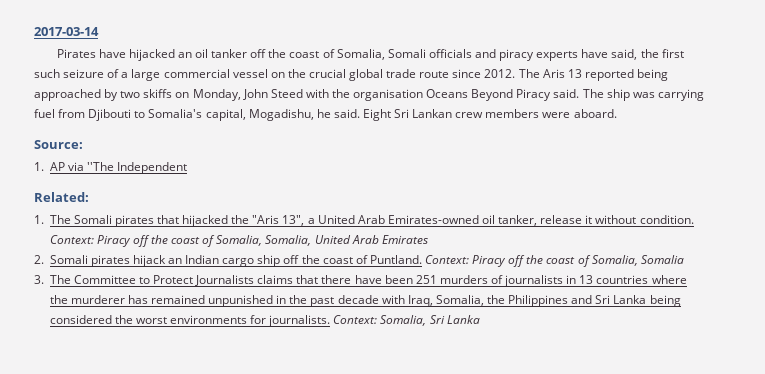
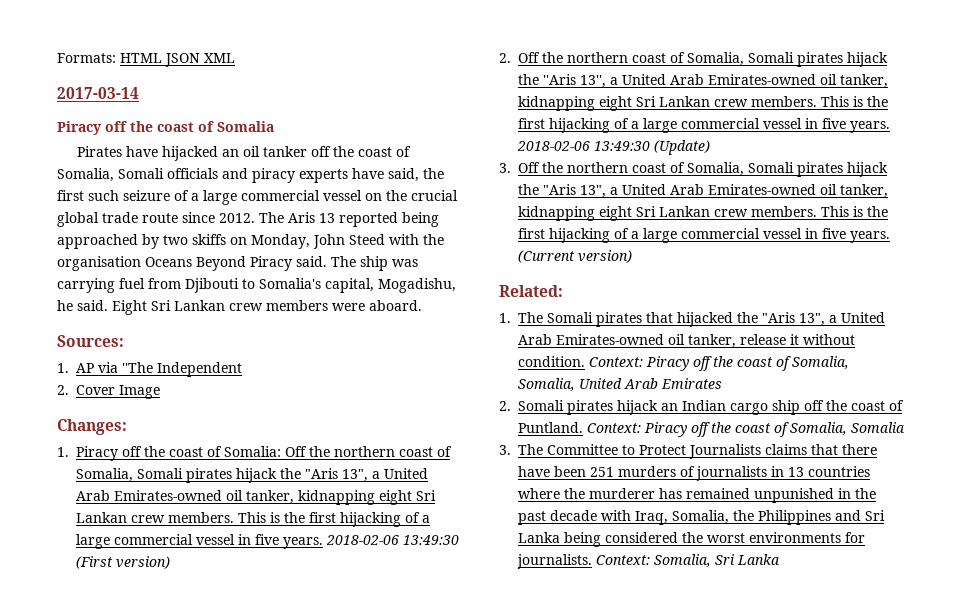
[34,27,99,36] 2017-03-14 -> [57,53,235,67] [57,87,139,99] [57,121,274,135] Formats: HTML JSON XML // 2017-03-14 // Piracy off the coast of Somalia
[34,140,83,149] Source: -> [57,335,124,347] Sources:
(188, 168) none -> [57,385,160,399] [57,419,127,435] [57,446,452,461] [76,468,428,483] [76,490,436,505] [76,512,430,527] [76,534,459,549] [76,556,170,569] [499,52,888,67] [518,74,888,88] [518,96,888,111] [518,118,890,133] [517,140,710,155] [499,162,888,177] [518,184,888,198] [518,206,888,221] [518,228,890,243] [518,250,632,263] // 2. Cover Image // Changes: // 1. Piracy off the coast of Somalia: Off the northern coast of Somalia, Somali pirates hijack the "Aris 13", a United Arab Emirates-owned oil tanker, kidnapping eight Sri Lankan crew members. This is the first hijacking of a large commercial vessel in five years. 2018-02-06 13:49:30 (First version) // 2. Off the northern coast of Somalia, Somali pirates hijack the ''Aris 13'', a United Arab Emirates-owned oil tanker, kidnapping eight Sri Lankan crew members. This is the first hijacking of a large commercial vessel in five years. 2018-02-06 13:49:30 (Update) // 3. Off the northern coast of Somalia, Somali pirates hijack the "Aris 13", a United Arab Emirates-owned oil tanker, kidnapping eight Sri Lankan crew members. This is the first hijacking of a large commercial vessel in five years. (Current version)

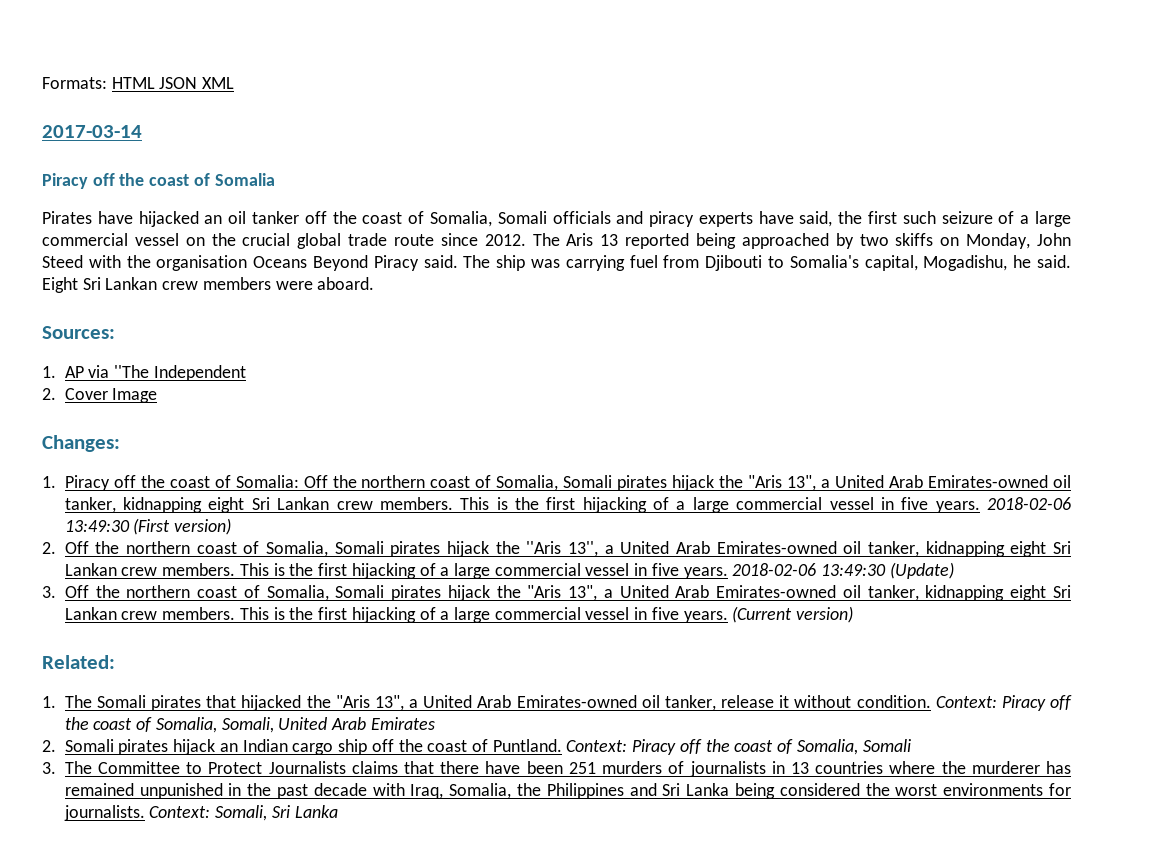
[518,378,575,392] Somalia, -> [221,717,274,733] Somali,
[851,422,905,433] Somalia -> [862,739,911,752] Somali
[654,554,711,568] Somalia, -> [215,805,268,821] Somali,

